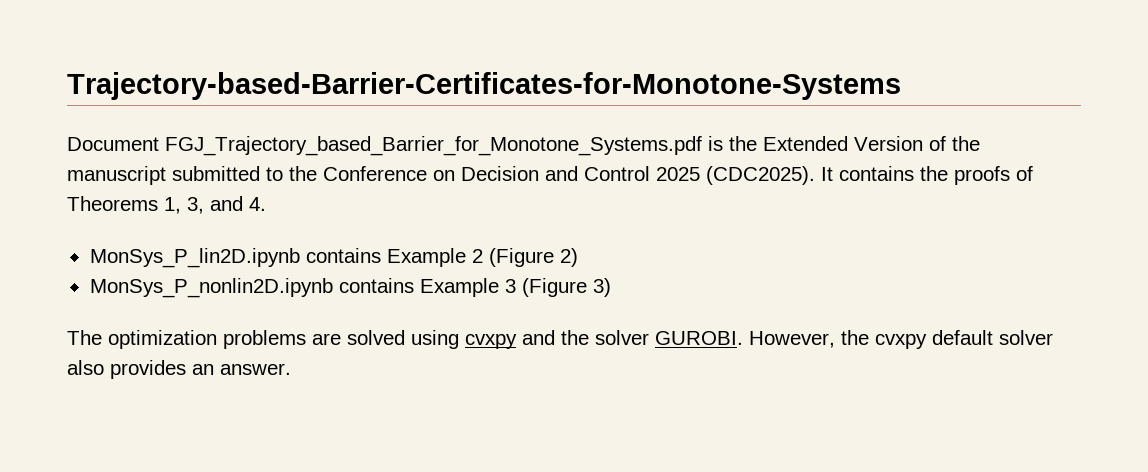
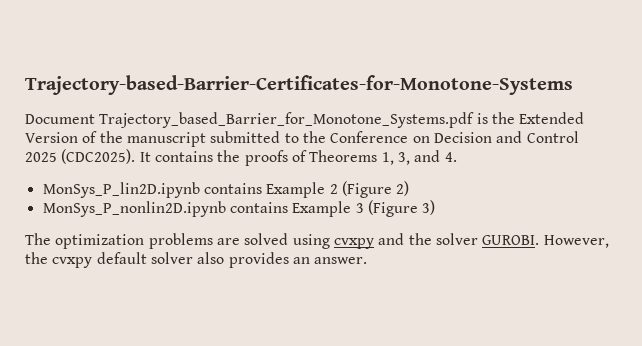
[165,136,702,156] FGJ_Trajectory_based_Barrier_for_Monotone_Systems.pdf -> [99,112,475,128] Trajectory_based_Barrier_for_Monotone_Systems.pdf

